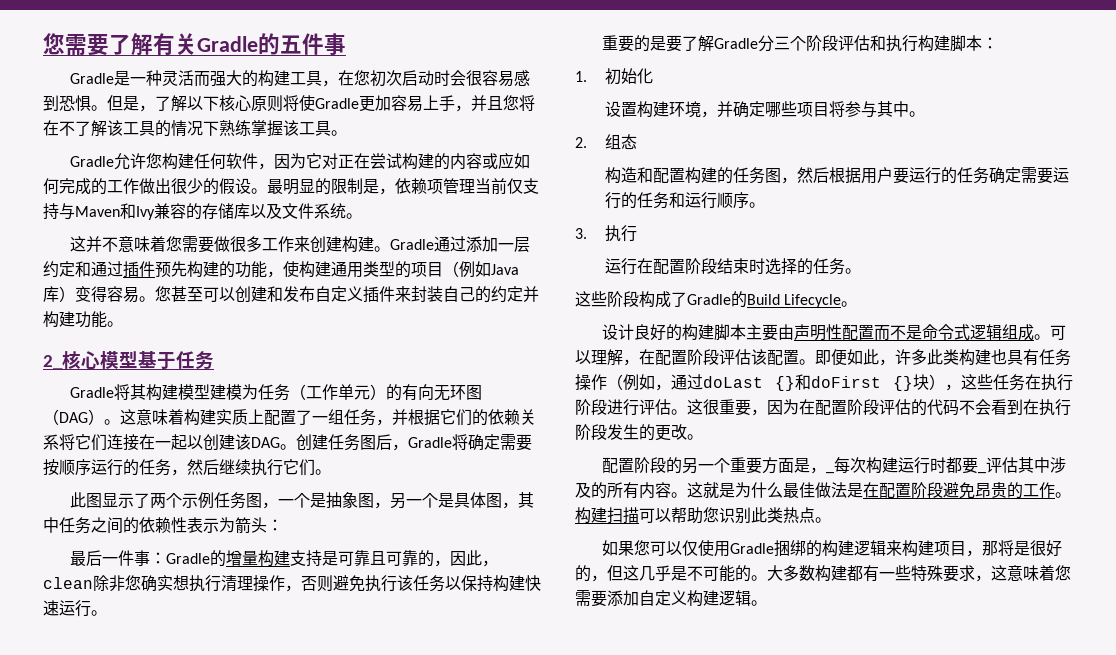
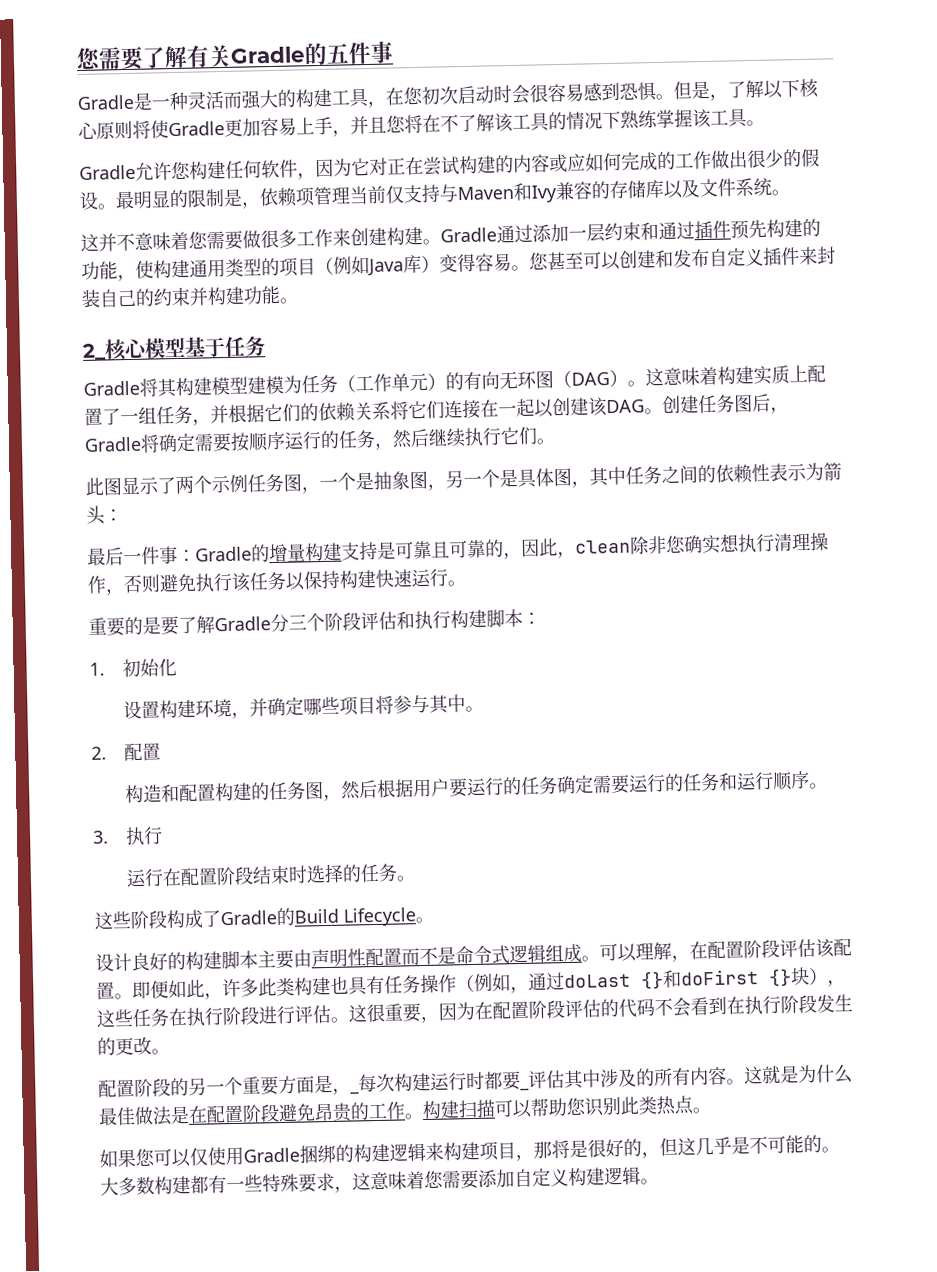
[59,261,75,277] 定 -> [622,222,641,241] 束
[507,286,523,302] 定 -> [171,287,191,307] 束
[605,134,638,150] 组态 -> [123,742,161,762] 配置

